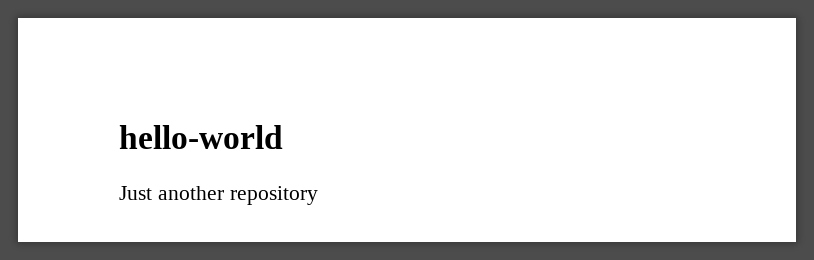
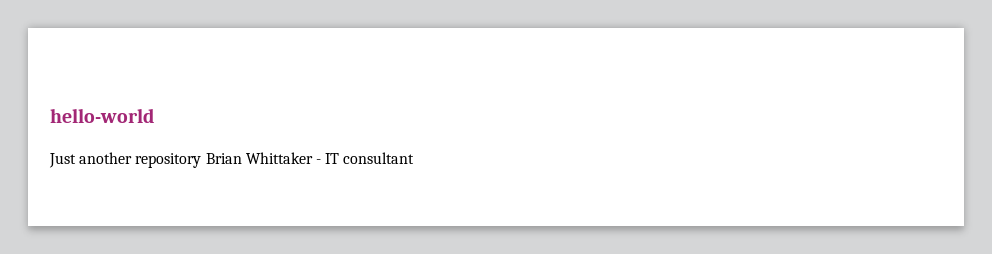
(318, 195) none -> [205,152,415,164] Brian Whittaker - IT consultant

